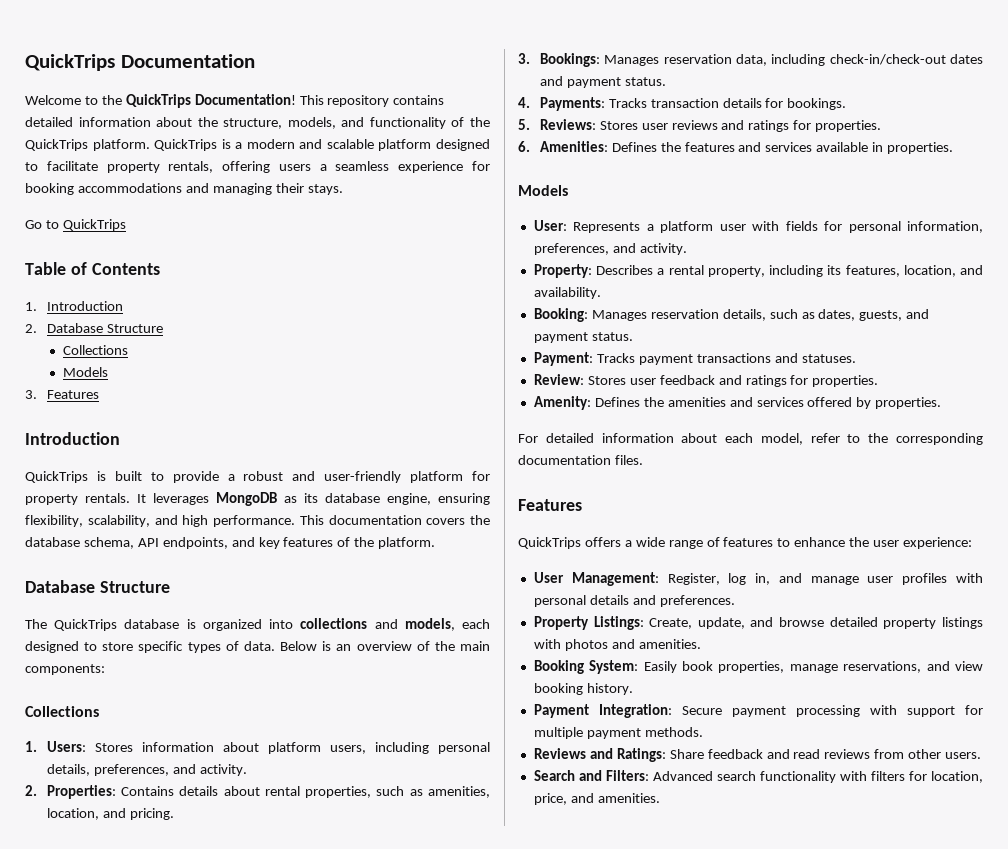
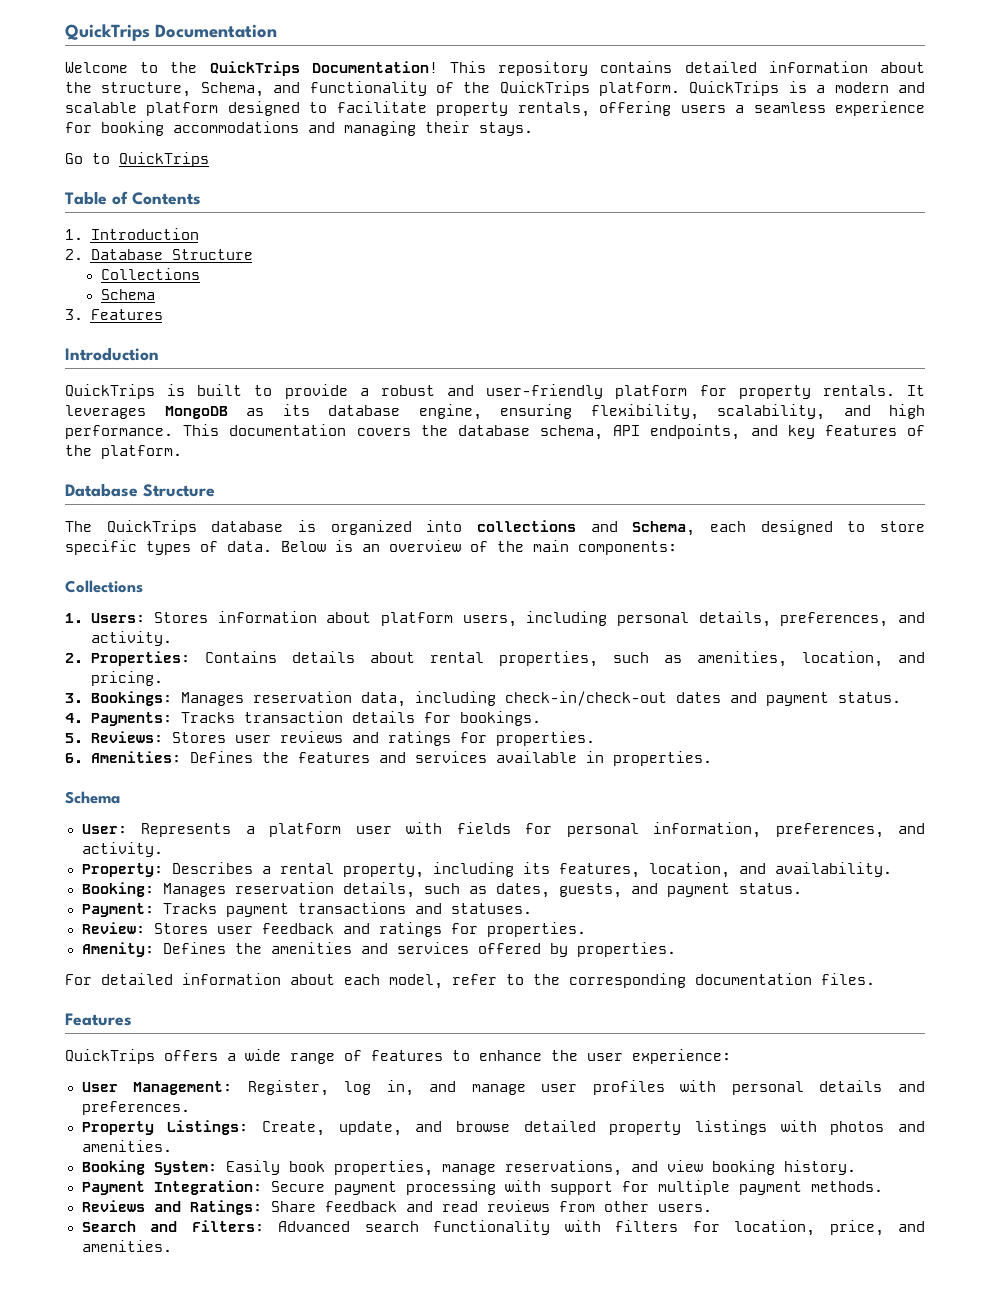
[287,117,336,129] models, -> [200,82,264,97] Schema,
[62,367,108,377] Models -> [100,289,155,300] Schema
[404,618,455,631] models, -> [632,521,696,536] Schema,
[518,185,568,196] Models -> [65,791,120,804] Schema

